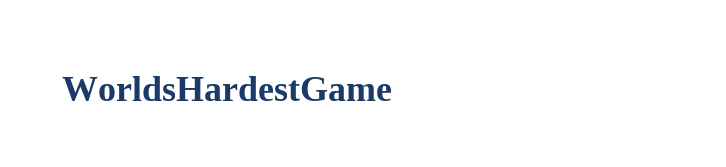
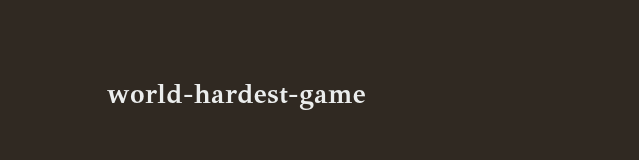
[62,76,392,101] WorldsHardestGame -> [107,84,366,110] world-hardest-game

